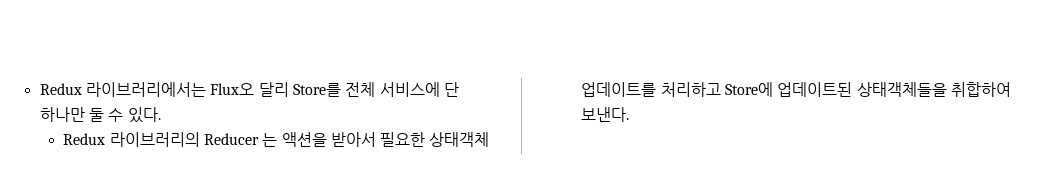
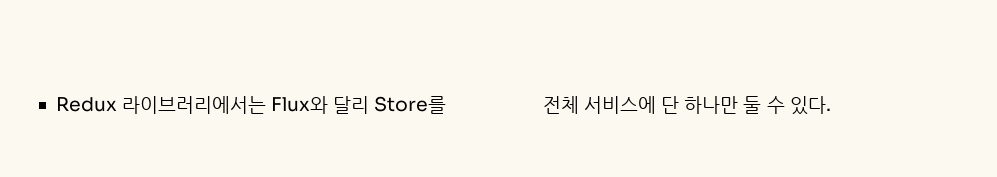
[210,83,255,95] Flux오 -> [271,96,329,114] Flux와
[63,132,490,147] [581,82,1011,97] [581,107,630,122] // Redux 라이브러리의 Reducer 는 액션을 받아서 필요한 상태객체 업데이트를 처리하고 Store에 업데이트된 상태객체들을 취합하여 보낸다. -> (831, 105) none

